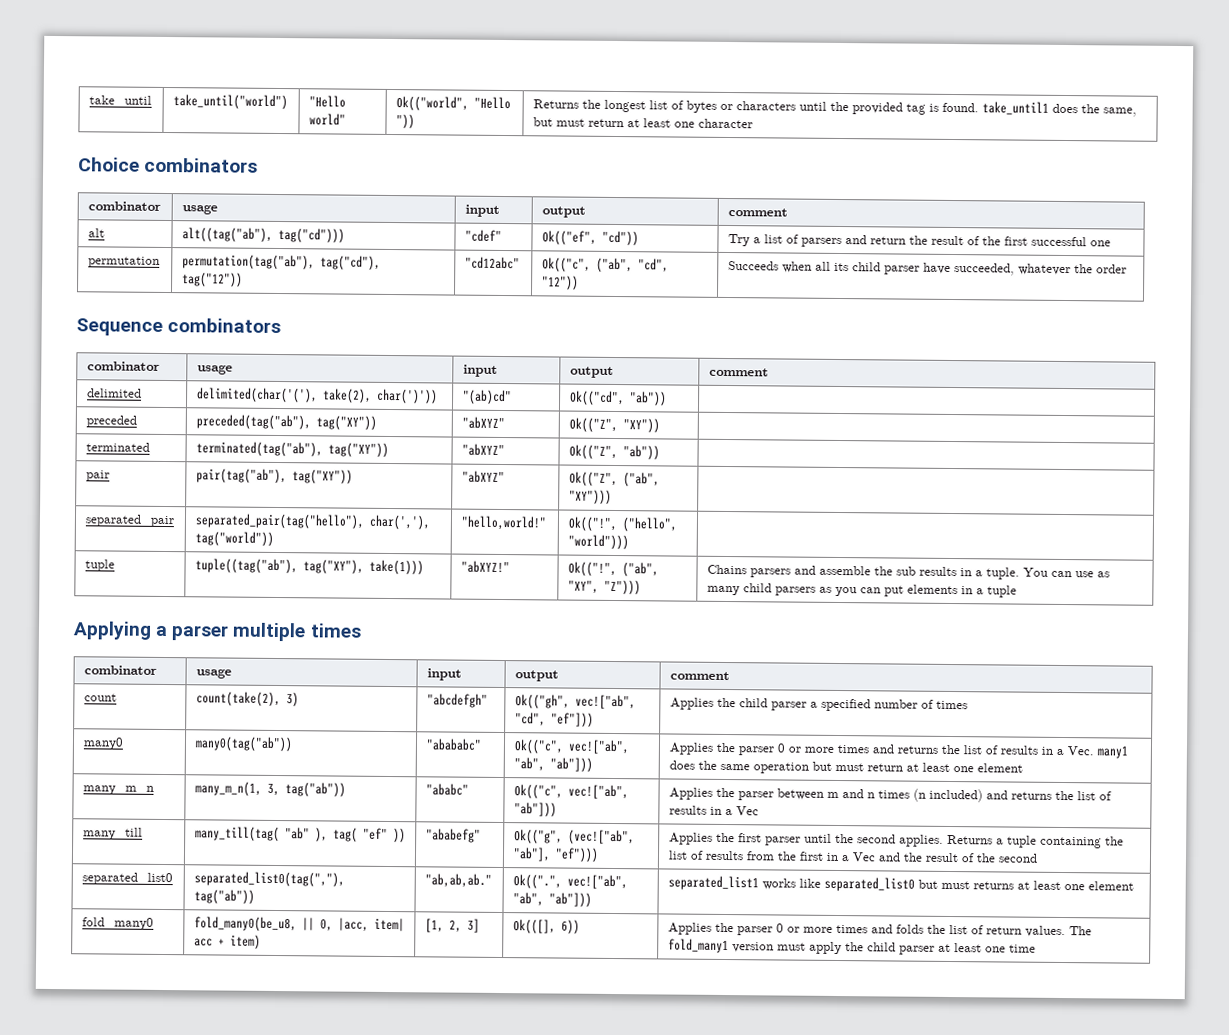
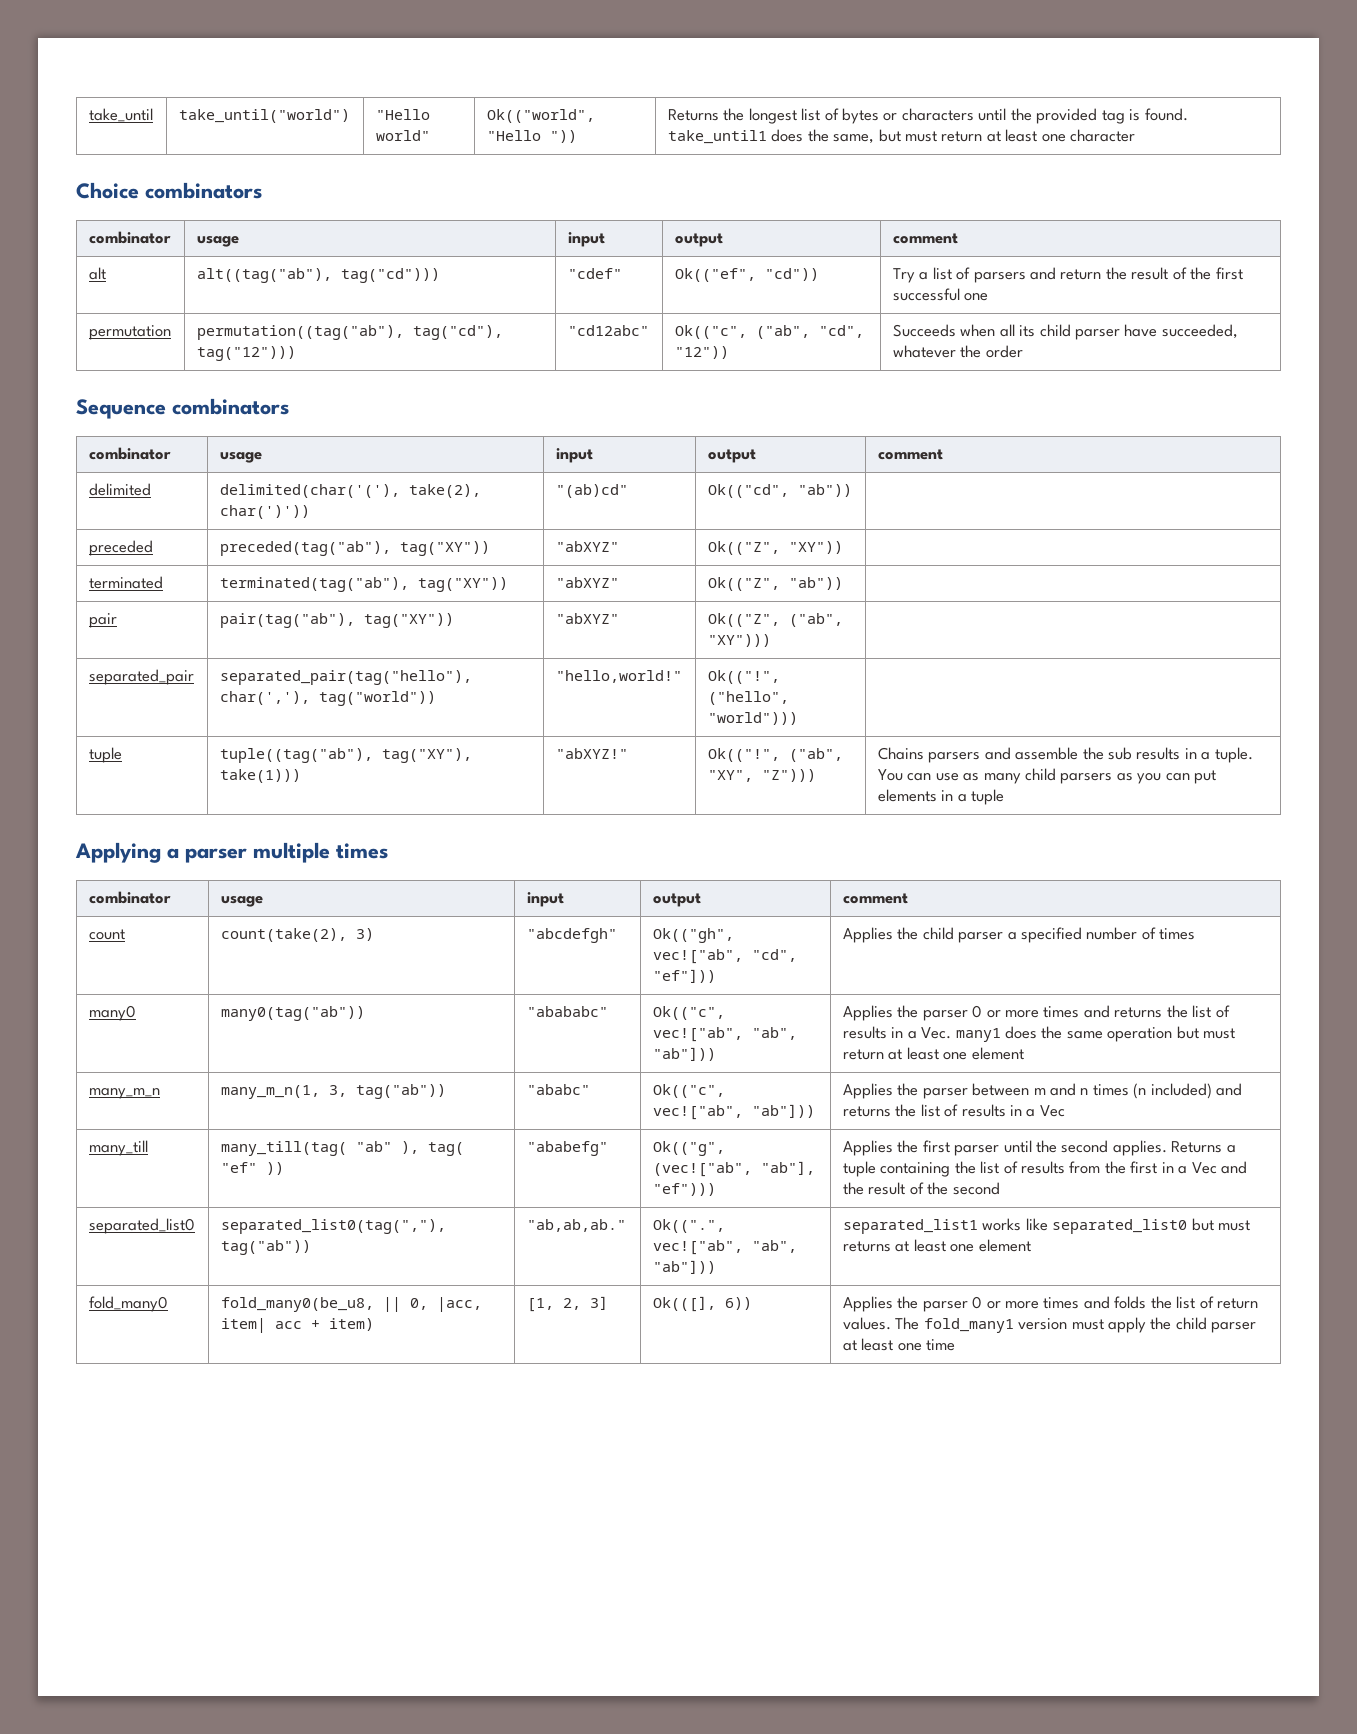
[181,254,381,270] [181,272,243,287] permutation(tag("ab"), tag("cd"), tag("12")) -> [196,325,503,340] [196,346,296,361] permutation((tag("ab"), tag("cd"), tag("12")))

